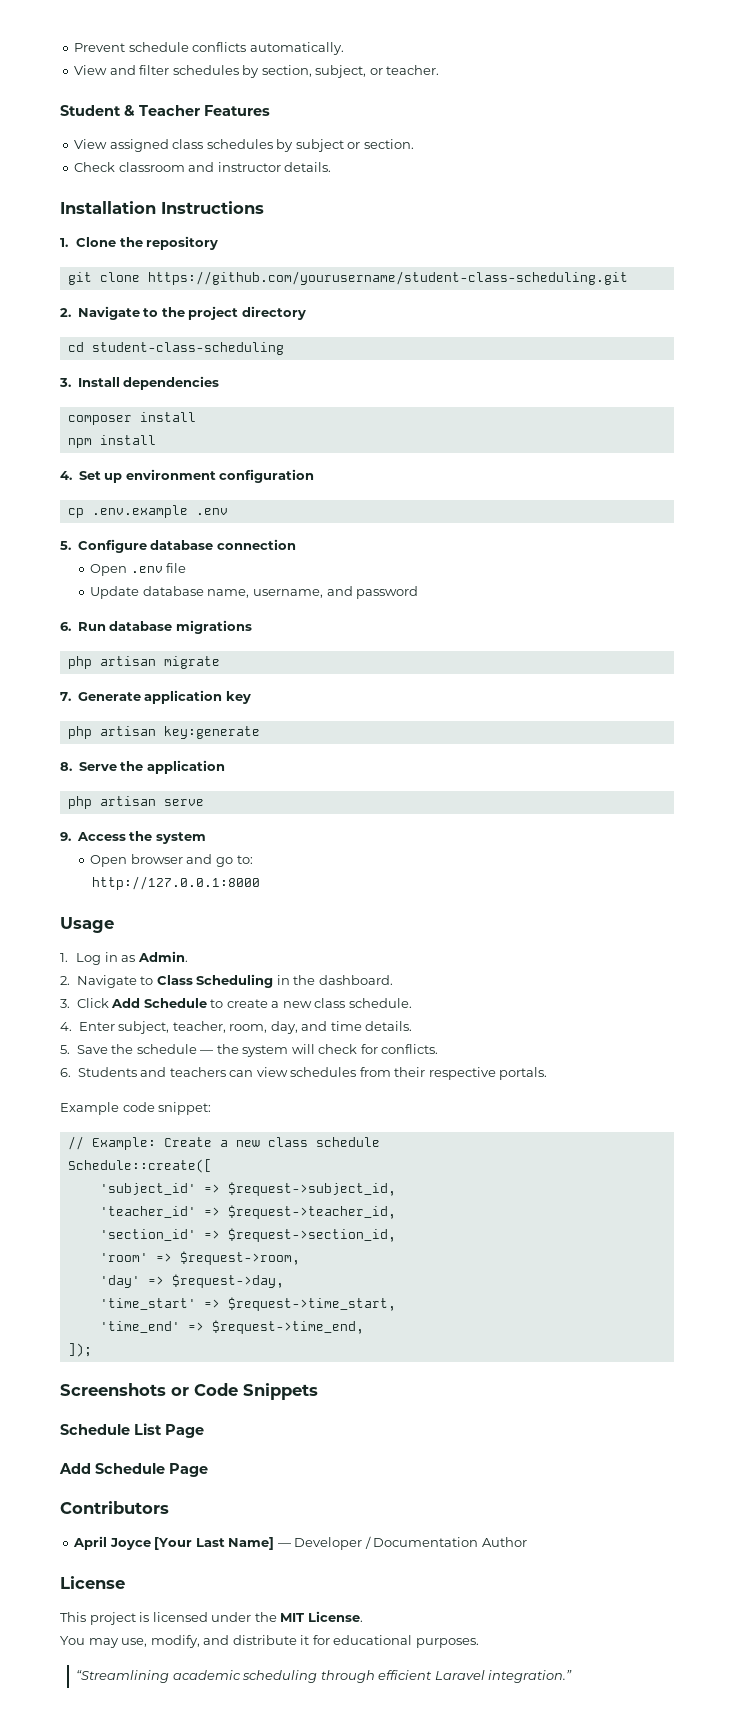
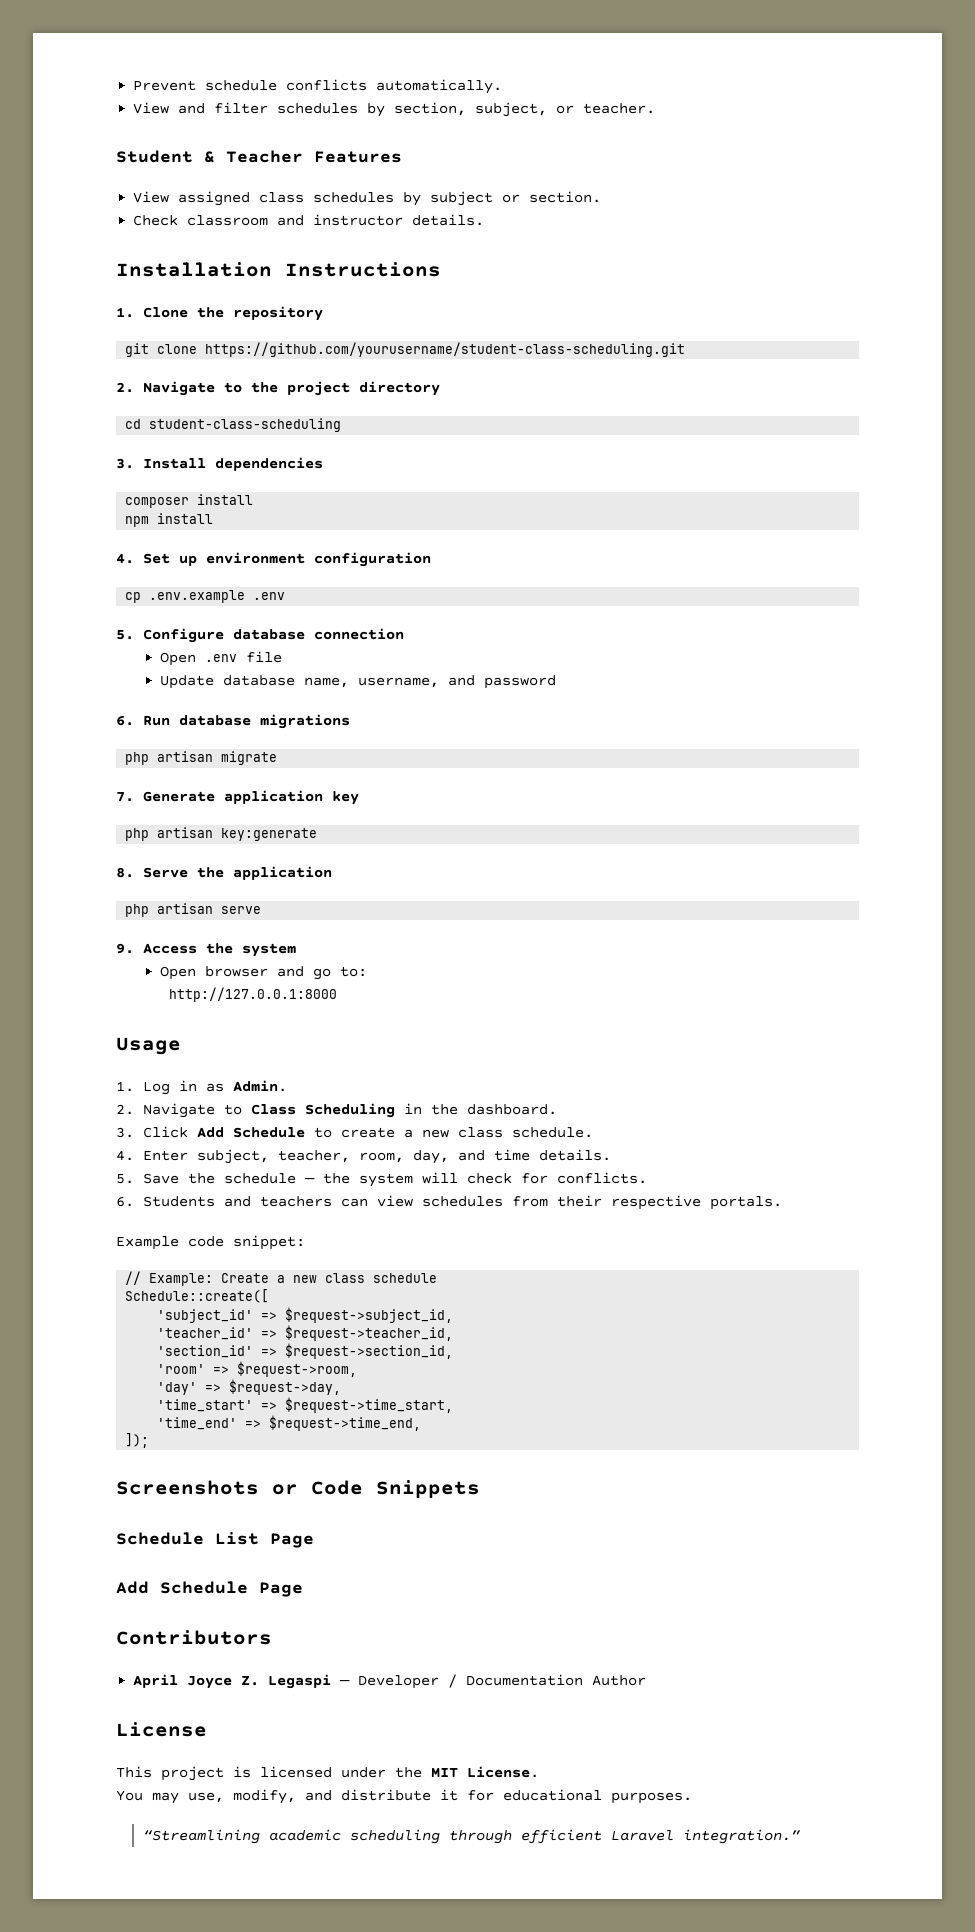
[154,1537,275,1550] [Your Last Name] -> [241,1674,332,1689] Z. Legaspi

